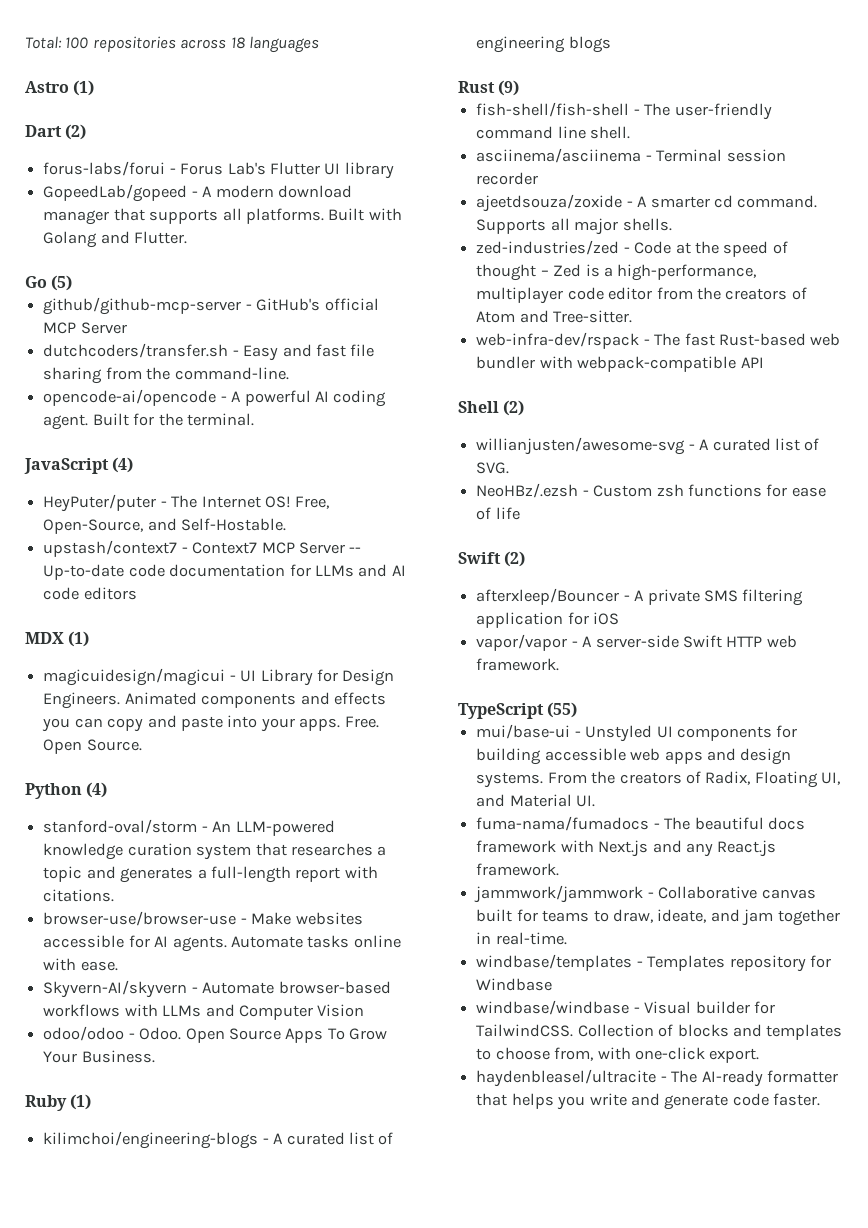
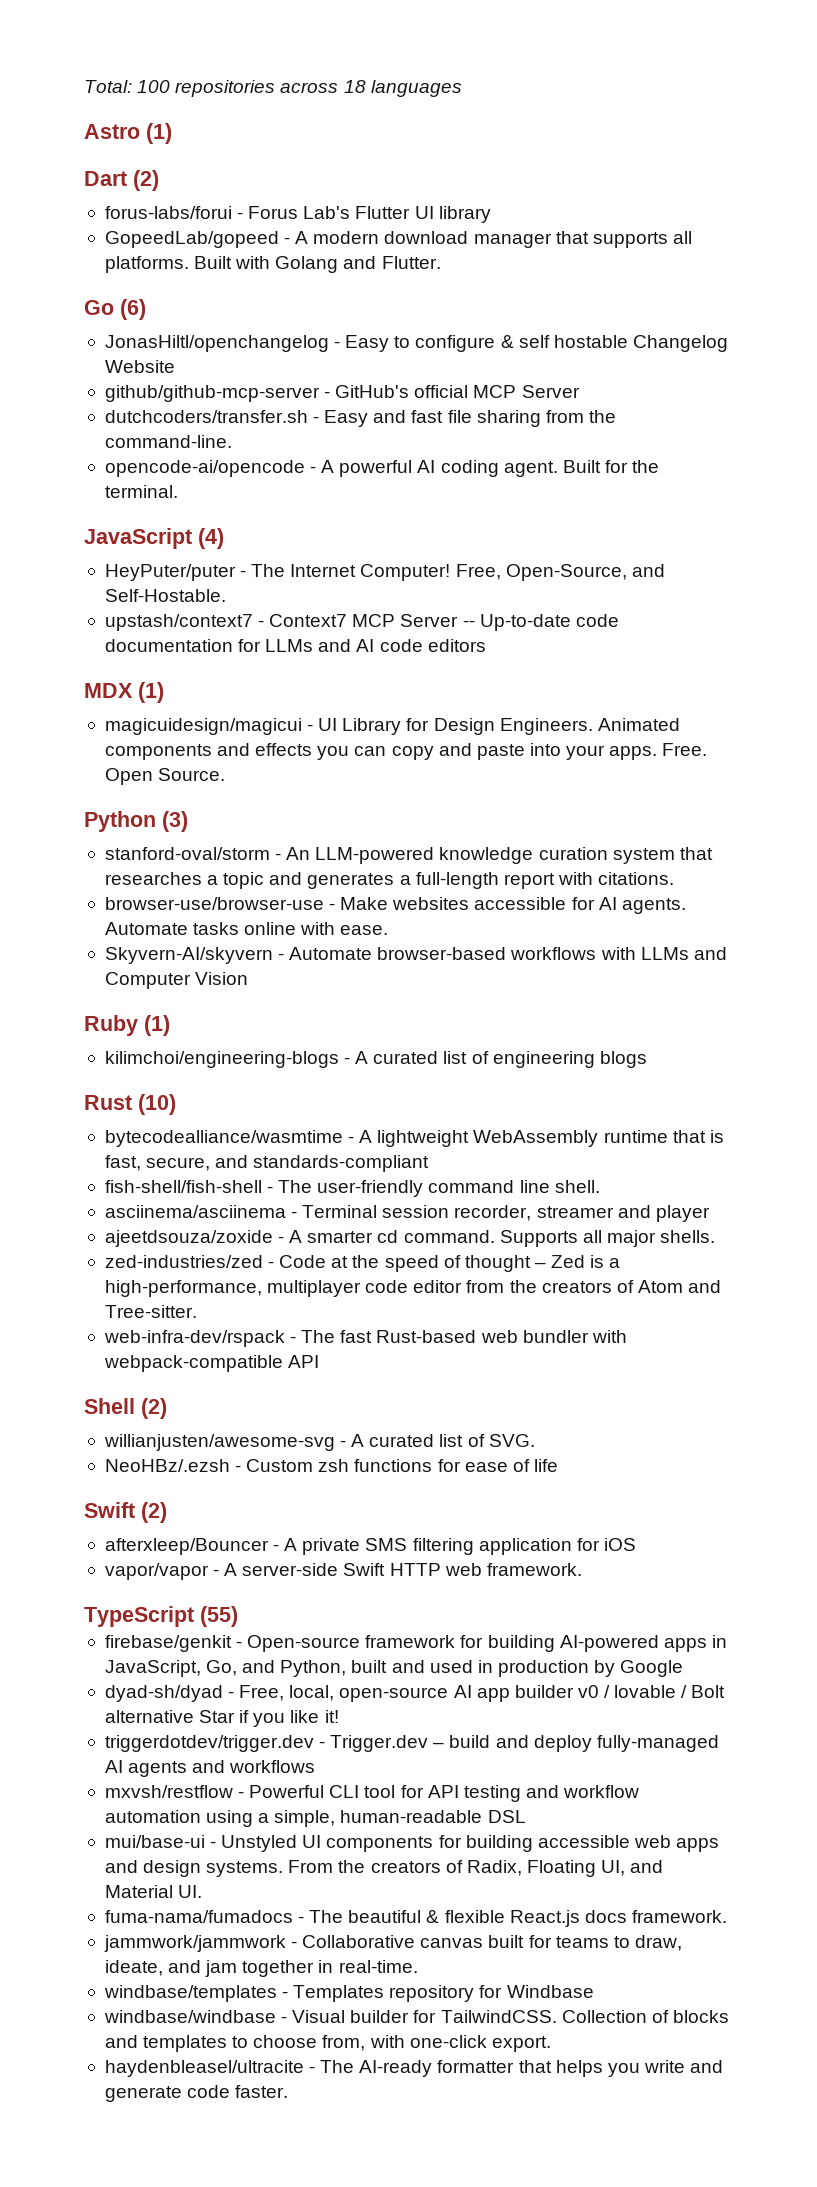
[51,275,73,291] (5) -> [120,299,146,320] [104,335,728,352] [104,360,175,373] (6) // JonasHiltl/openchangelog - Easy to configure & self hostable Changelog Website
[264,496,291,508] OS! -> [360,564,451,581] Computer!
[86,782,108,798] (4) -> [162,811,188,832] (3)
[43,1026,388,1043] [43,1050,155,1063] // odoo/odoo - Odoo. Open Source Apps To Grow Your Business. -> (249, 978) none
[498,80,520,96] (9) -> [138,1094,176,1115] [104,1130,724,1147] [104,1155,430,1172] (10) // bytecodealliance/wasmtime - A lightweight WebAssembly runtime that is fast, secure, and standards-compliant
[476,172,539,185] recorder -> [454,1205,710,1222] recorder, streamer and player
(578, 710) none -> [104,1635,727,1652] [104,1660,684,1677] [104,1685,726,1702] [104,1710,339,1727] [104,1735,719,1752] [104,1760,316,1777] [104,1785,640,1802] [104,1810,526,1827] // firebase/genkit - Open-source framework for building AI-powered apps in JavaScript, Go, and Python, built and used in production by Google // dyad-sh/dyad - Free, local, open-source AI app builder v0 / lovable / Bolt alternative Star if you like it! // triggerdotdev/trigger.dev - Trigger.dev – build and deploy fully‑managed AI agents and workflows // mxvsh/restflow - Powerful CLI tool for API testing and workflow automation using a simple, human-readable DSL
[767,817,805,830] [476,840,777,857] docs framework with Next.js and any React.js -> [426,1910,627,1927] & flexible React.js docs

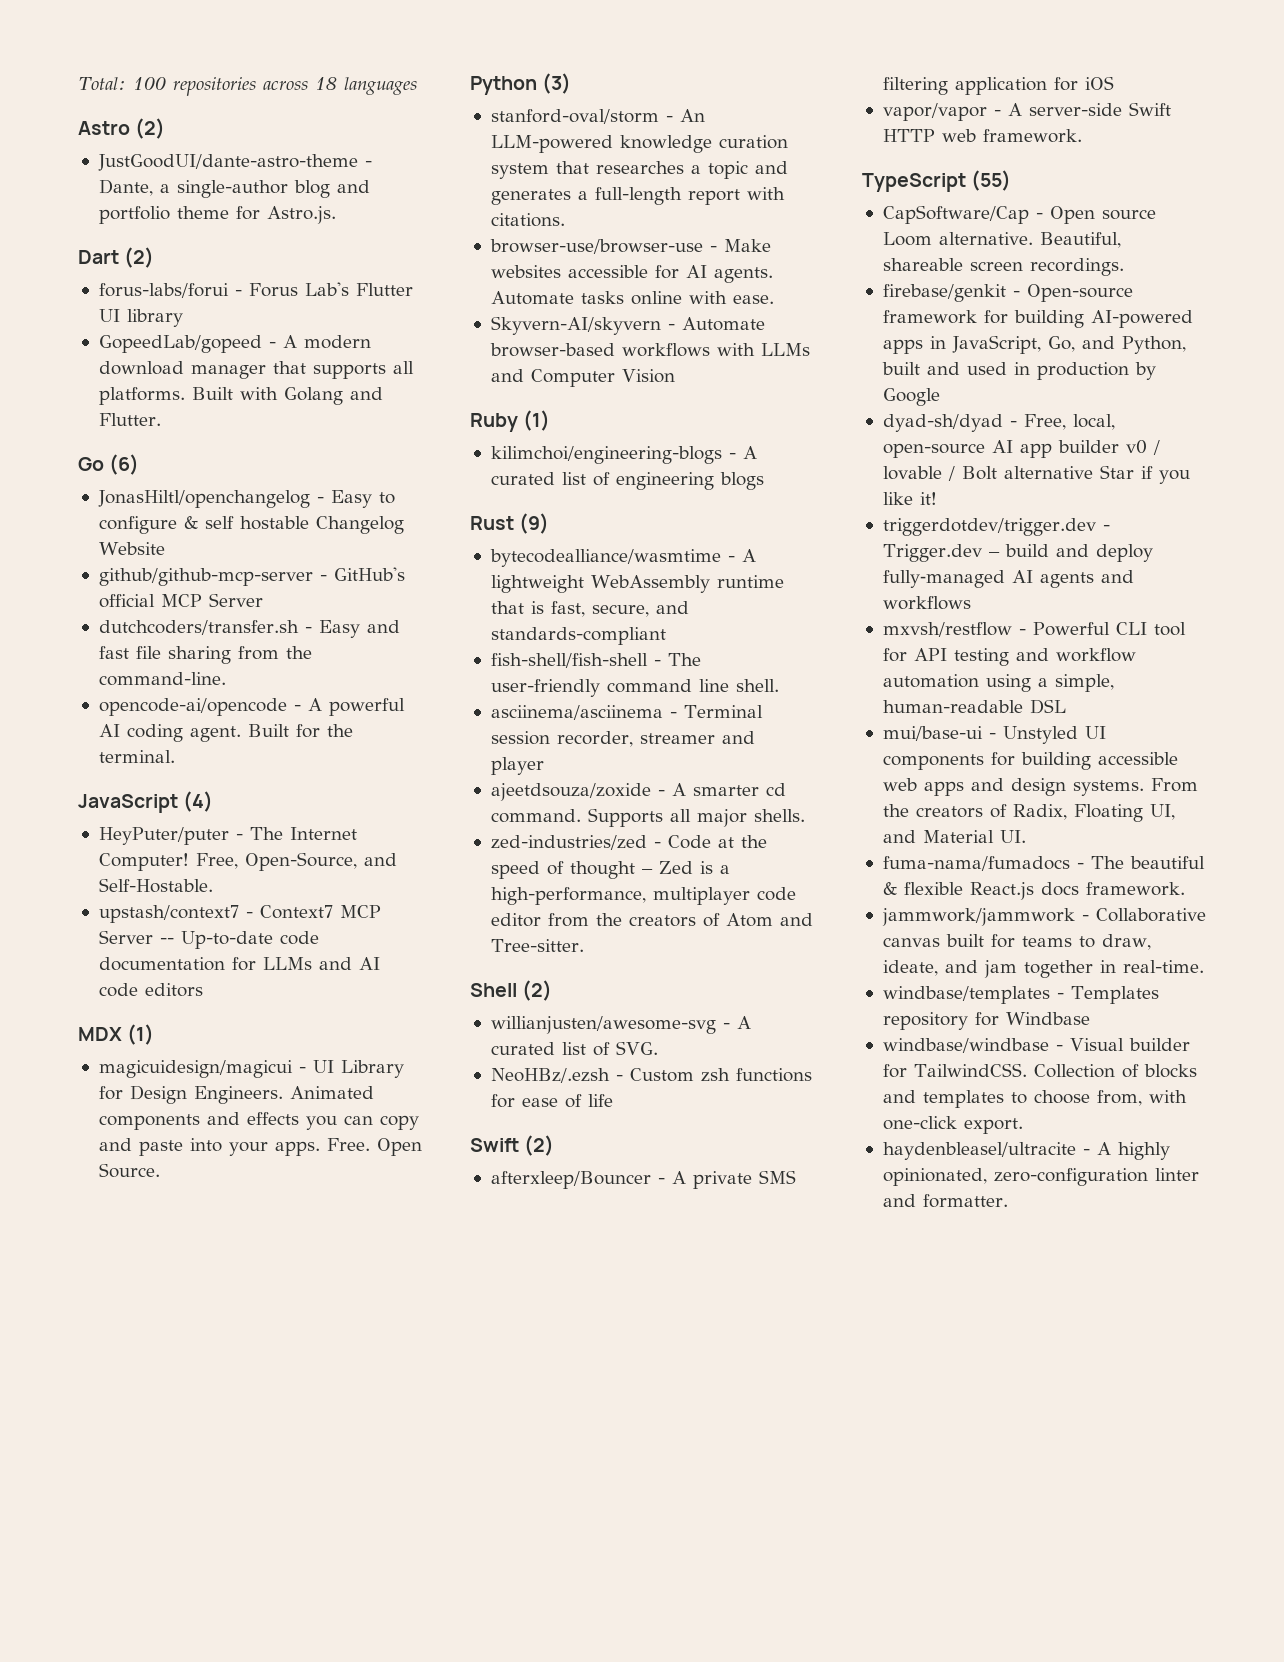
[146,123,172,144] (1) -> [135,118,166,139] [97,154,372,171] [98,179,370,198] [98,206,336,224] (2) // JustGoodUI/dante-astro-theme - Dante, a single-author blog and portfolio theme for Astro.js.
[138,1094,176,1115] (10) -> [519,513,550,534] (9)
[103,1330,627,1347] [103,1355,320,1372] // web-infra-dev/rspack - The fast Rust-based web bundler with webpack-compatible API -> (584, 945) none
(238, 1616) none -> [882,205,1156,224] [882,232,1121,248] [882,258,1124,276] // CapSoftware/Cap - Open source Loom alternative. Beautiful, shareable screen recordings.
[320,2060,724,2077] [104,2085,289,2102] The AI-ready formatter that helps you write and generate code faster. -> [1096,1142,1170,1160] [882,1168,1199,1186] [882,1194,1008,1208] A highly opinionated, zero-configuration linter and formatter.

